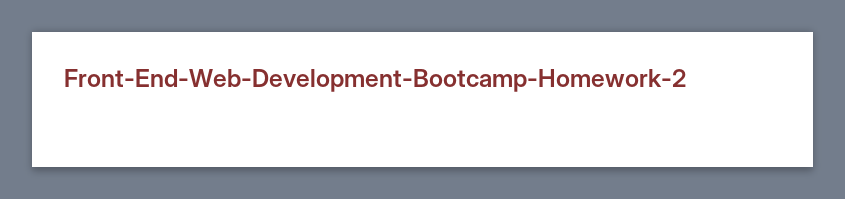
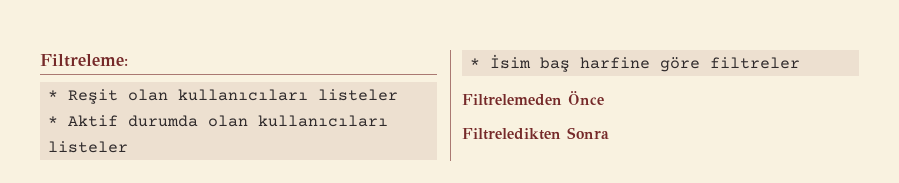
[64,69,686,92] Front-End-Web-Development-Bootcamp-Homework-2 -> [40,54,128,67] [48,89,399,104] [48,115,389,127] [48,141,129,153] [470,54,801,72] [462,91,604,106] [462,127,609,140] Filtreleme: // * Reşit olan kullanıcıları listeler // * Aktif durumda olan kullanıcıları listeler // * İsim baş harfine göre filtreler // Filtrelemeden Önce // Filtreledikten Sonra

